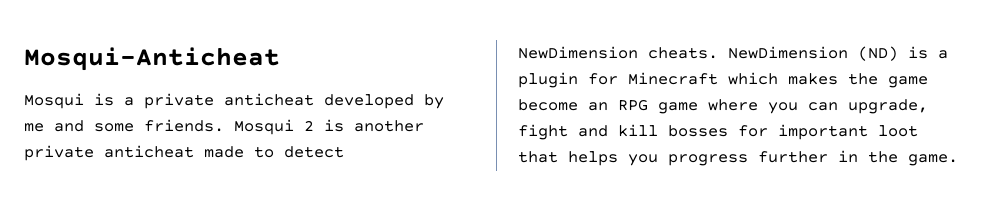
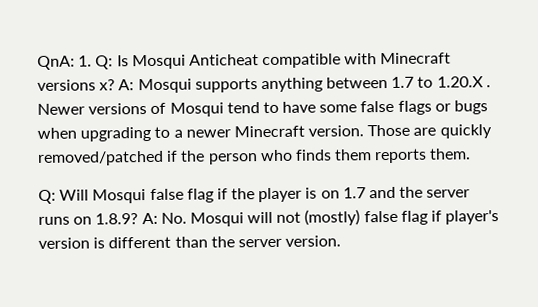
[24,47,280,71] [24,93,444,109] [24,119,424,135] [24,145,344,161] [518,46,948,61] [518,72,928,88] [518,99,928,114] [518,124,918,140] [518,150,958,166] Mosqui-Anticheat // Mosqui is a private anticheat developed by me and some friends. Mosqui 2 is another private anticheat made to detect NewDimension cheats. NewDimension (ND) is a plugin for Minecraft which makes the game become an RPG game where you can upgrade, fight and kill bosses for important loot that helps you progress further in the game. -> [37,52,452,70] [37,76,491,94] [37,100,489,117] [37,124,492,142] [37,148,472,166] [38,186,471,204] [38,209,500,227] [38,235,342,249] QnA: 1. Q: Is Mosqui Anticheat compatible with Minecraft versions x? A: Mosqui supports anything between 1.7 to 1.20.X . Newer versions of Mosqui tend to have some false flags or bugs when upgrading to a newer Minecraft version. Those are quickly removed/patched if the person who finds them reports them. // Q: Will Mosqui false flag if the player is on 1.7 and the server runs on 1.8.9? A: No. Mosqui will not (mostly) false flag if player's version is different than the server version.

